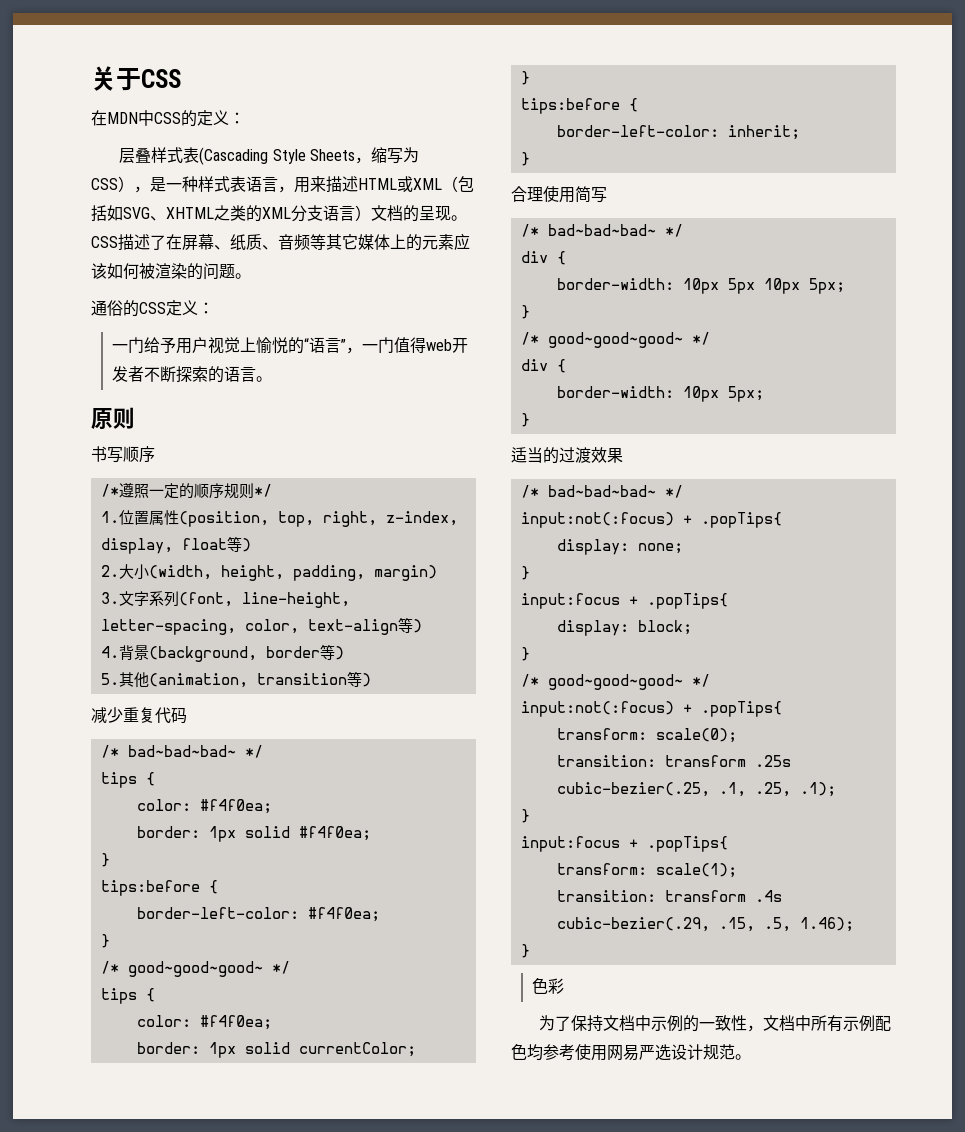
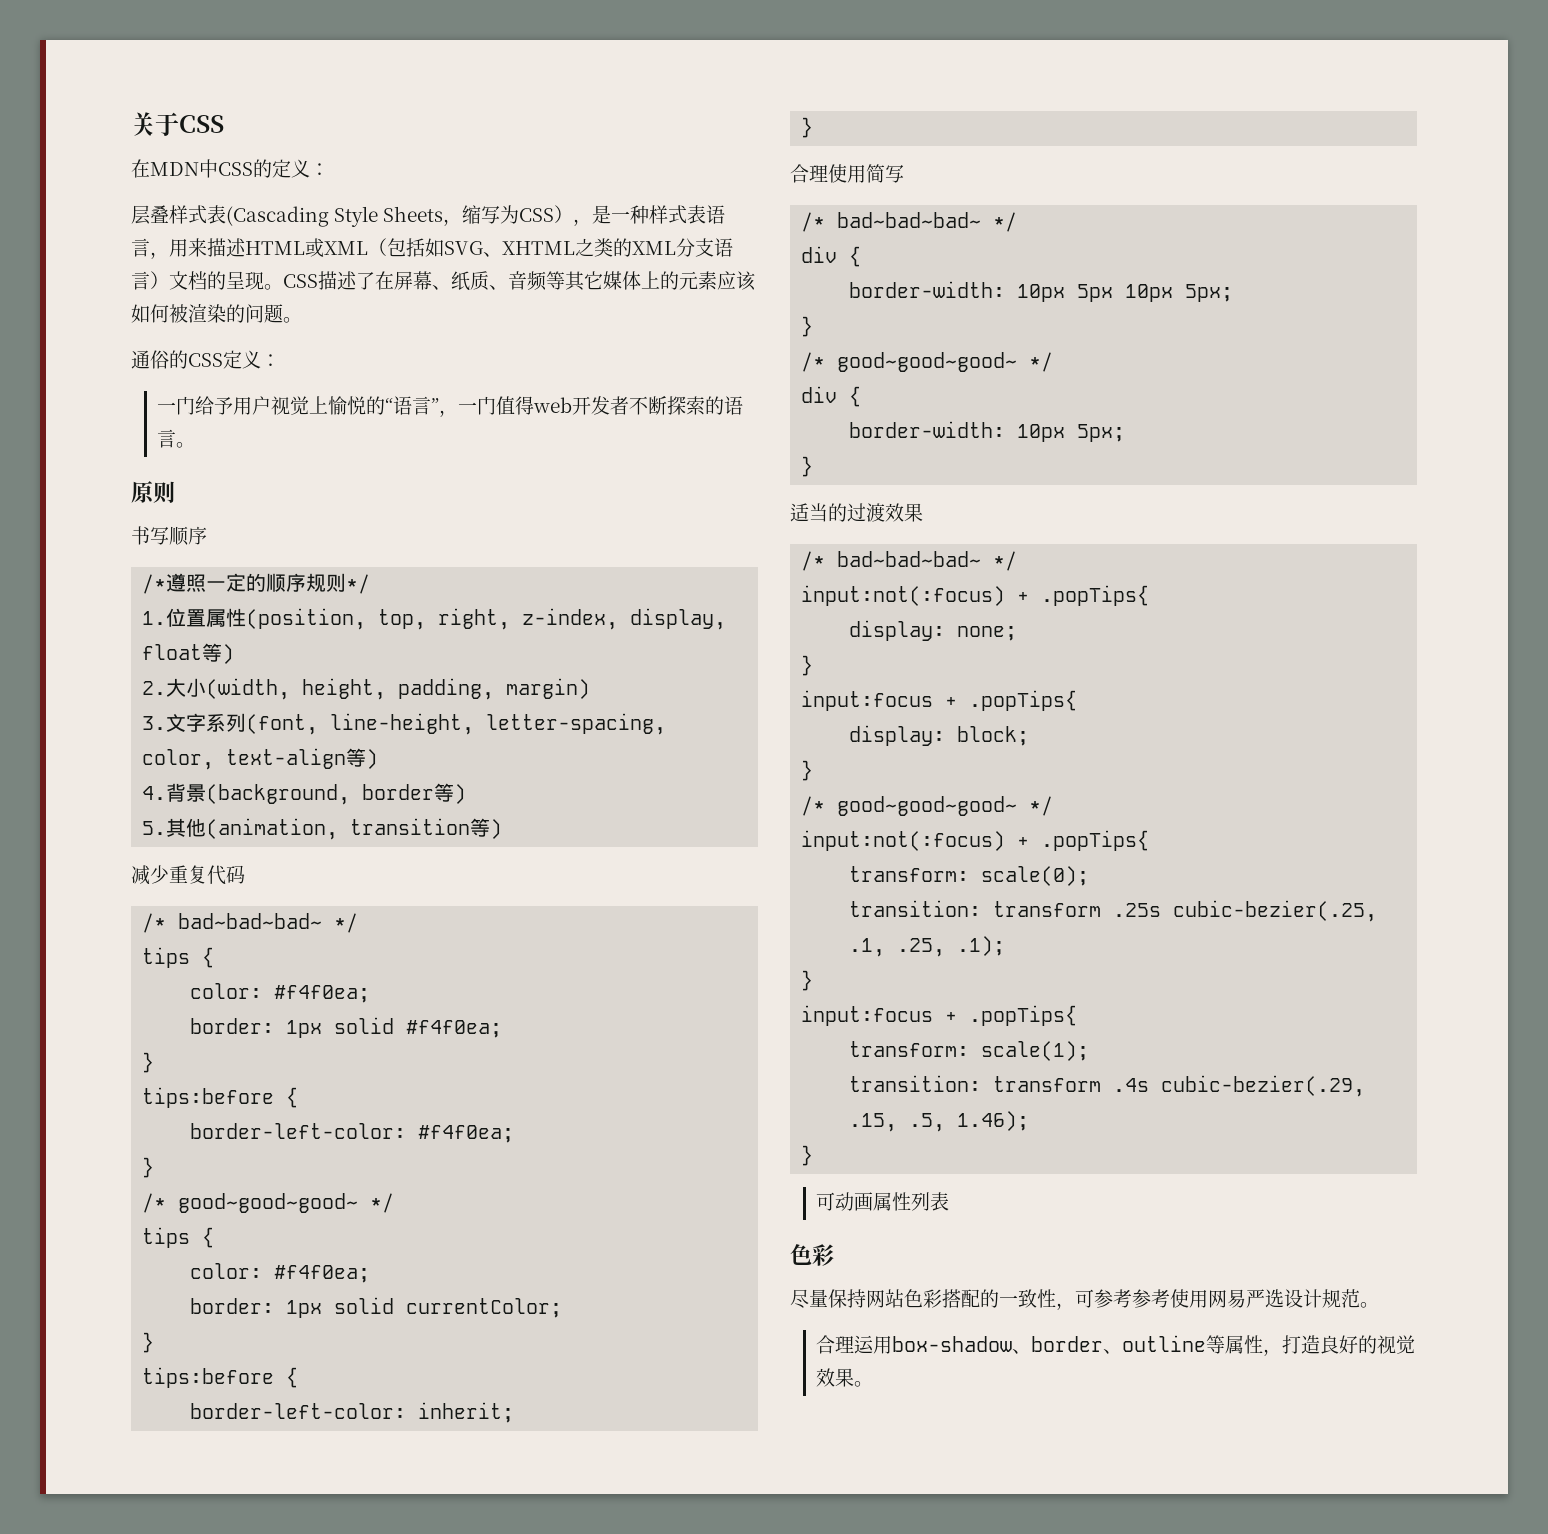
[531,978,564,994] [539,1015,892,1032] [511,1044,543,1061] 色彩 // 为了保持文档中示例的一致性，文档中所有示例配色均 -> [816,1192,950,1211] [790,1244,834,1266] [790,1289,1132,1310] 可动画属性列表 // 色彩 // 尽量保持网站色彩搭配的一致性，可参考
(751, 1057) none -> [816,1335,1416,1356] [816,1368,874,1387] // 合理运用box-shadow、border、outline等属性，打造良好的视觉效果。

